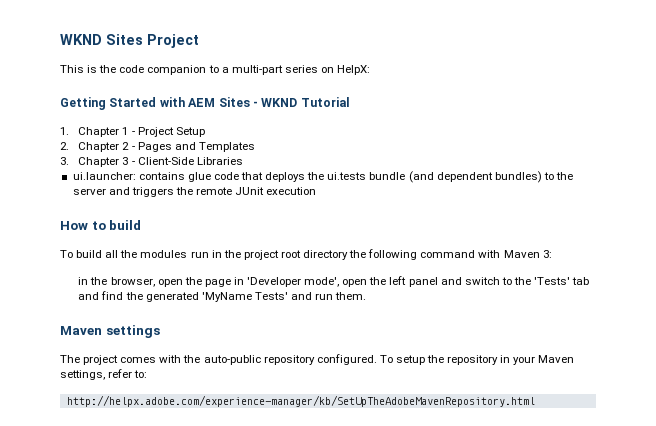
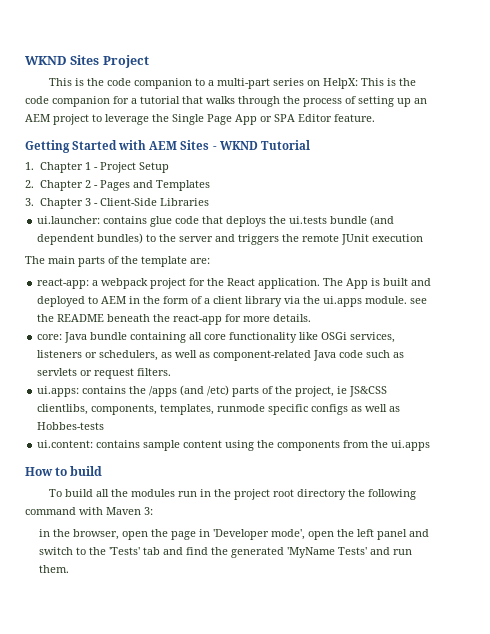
(371, 70) none -> [360,78,416,86] [25,96,427,107] [25,114,375,125] This is the code companion for a tutorial that walks through the process of setting up an AEM project to leverage the Single Page App or SPA Editor feature.
(317, 191) none -> [25,256,210,267] [37,278,432,289] [37,296,428,307] [37,314,312,325] [37,332,396,343] [37,350,405,361] [37,368,172,379] [37,385,388,397] [37,404,401,415] [37,422,105,430] [37,440,431,451] // The main parts of the template are: // react-app: a webpack project for the React application. The App is built and deployed to AEM in the form of a client library via the ui.apps module. see the README beneath the react-app for more details. // core: Java bundle containing all core functionality like OSGi services, listeners or schedulers, as well as component-related Java code such as servlets or request filters. // ui.apps: contains the /apps (and /etc) parts of the project, ie JS&CSS clientlibs, components, templates, runmode specific configs as well as Hobbes-tests // ui.content: contains sample content using the components from the ui.apps
[60,325,160,338] [60,354,575,365] [60,369,148,380] [66,395,535,407] // Maven settings // The project comes with the auto-public repository configured. To setup the repository in your Maven settings, refer to: // http://helpx.adobe.com/experience-manager/kb/SetUpTheAdobeMavenRepository.html -> (70, 569) none

